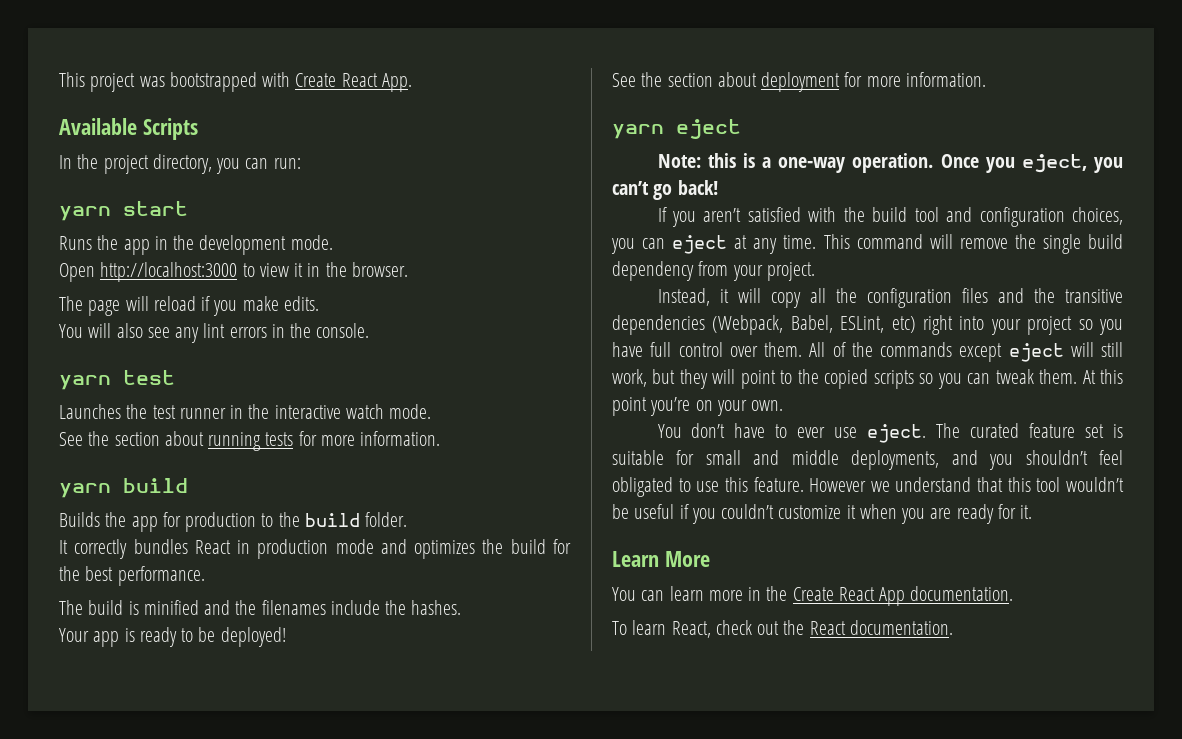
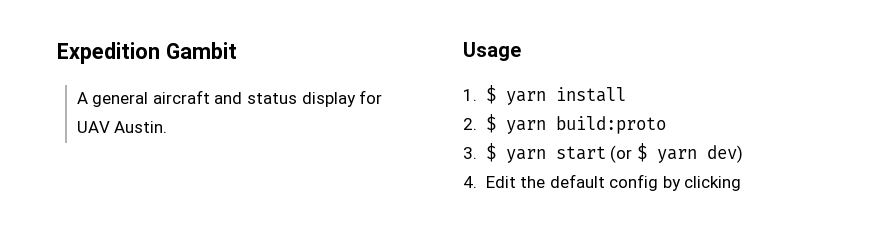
[59,72,412,92] [59,118,198,140] [59,154,301,174] [59,201,188,221] [59,235,333,255] [59,262,408,282] [59,296,319,316] [59,323,370,343] [59,370,175,390] [59,404,432,419] [59,431,441,451] [59,478,188,498] [59,512,408,532] [59,539,571,559] [59,566,205,586] [59,600,462,615] [59,627,286,647] [612,72,986,92] [612,119,741,139] [657,153,1123,173] [612,180,718,200] [657,207,1123,227] [611,234,1123,254] [612,261,815,281] [657,288,1123,308] [612,315,1123,335] [612,342,1123,362] [612,369,1123,389] [612,397,784,416] [657,423,1123,443] [612,450,1123,470] [612,477,1124,497] [612,504,1033,524] [612,551,710,567] [612,586,1014,606] [612,620,953,638] This project was bootstrapped with Create React App. // Available Scripts // In the project directory, you can run: // yarn start // Runs the app in the development mode. // Open http://localhost:3000 to view it in the browser. // The page will reload if you make edits. // You will also see any lint errors in the console. // yarn test // Launches the test runner in the interactive watch mode. // See the section about running tests for more information. // yarn build // Builds the app for production to the build folder. // It correctly bundles React in production mode and optimizes the build for the best performance. // The build is minified and the filenames include the hashes. // Your app is ready to be deployed! // See the section about deployment for more information. // yarn eject // Note: this is a one-way operation. Once you eject, you can’t go back! // If you aren’t satisfied with the build tool and configuration choices, you can eject at any time. This command will remove the single build dependency from your project. // Instead, it will copy all the configuration files and the transitive dependencies (Webpack, Babel, ESLint, etc) right into your project so you have full control over them. All of the commands except eject will still work, but they will point to the copied scripts so you can tweak them. At this point you’re on your own. // You don’t have to ever use eject. The curated feature set is suitable for small and middle deployments, and you shouldn’t feel obligated to use this feature. However we understand that this tool wouldn’t be useful if you couldn’t customize it when you are ready for it. // Learn More // You can learn more in the Create React App documentation. // To learn React, check out the React documentation. -> [57,42,237,64] [76,90,383,107] [76,121,168,133] [463,42,521,61] [463,85,626,105] [463,114,666,134] [463,143,743,163] [463,174,742,191] Expedition Gambit // A general aircraft and status display for UAV Austin. // Usage // 1. $ yarn install // 2. $ yarn build:proto // 3. $ yarn start (or $ yarn dev) // 4. Edit the default config by clicking

